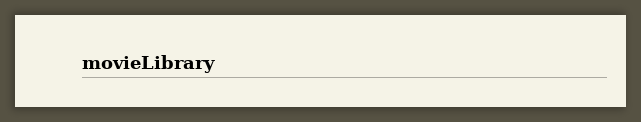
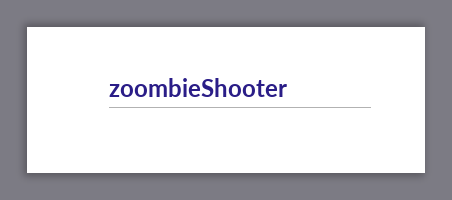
[82,55,215,73] movieLibrary -> [109,78,287,97] zoombieShooter

